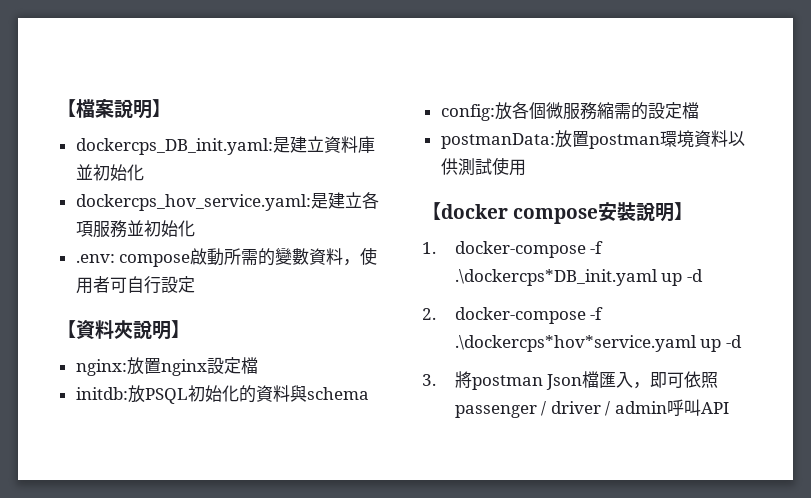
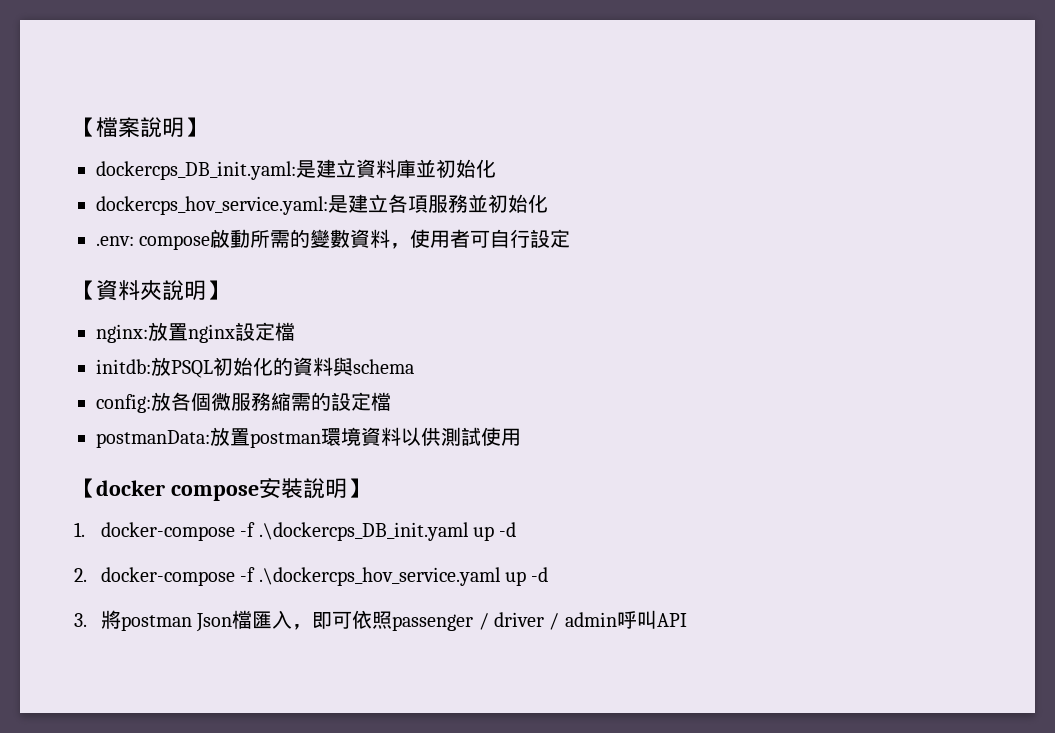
[454,269,658,286] .\dockercps*DB_init.yaml -> [258,522,469,541] .\dockercps_DB_init.yaml
[454,335,697,352] .\dockercps*hov*service.yaml -> [258,567,501,586] .\dockercps_hov_service.yaml

